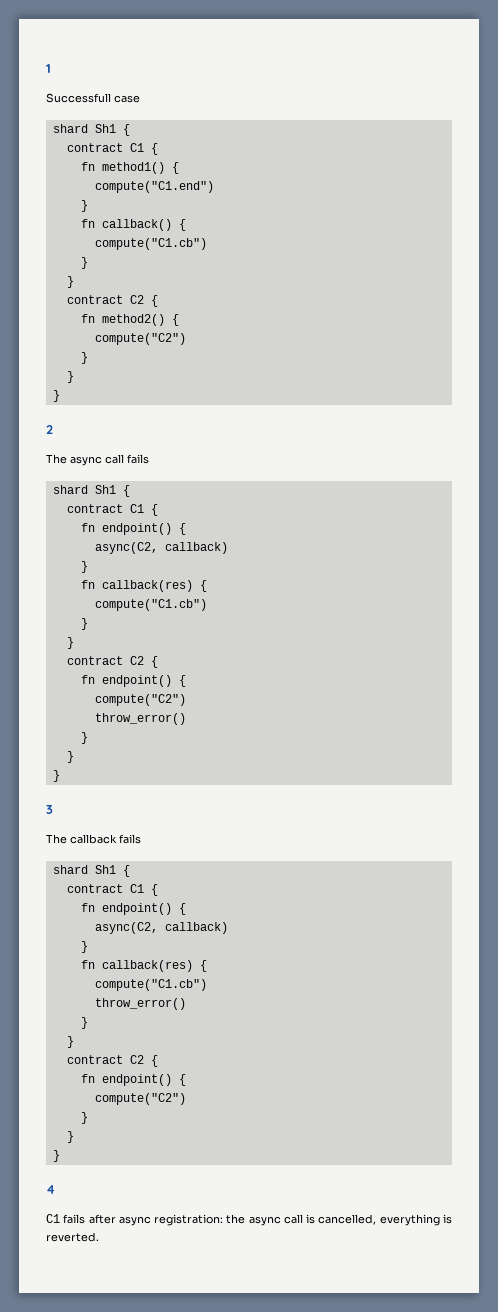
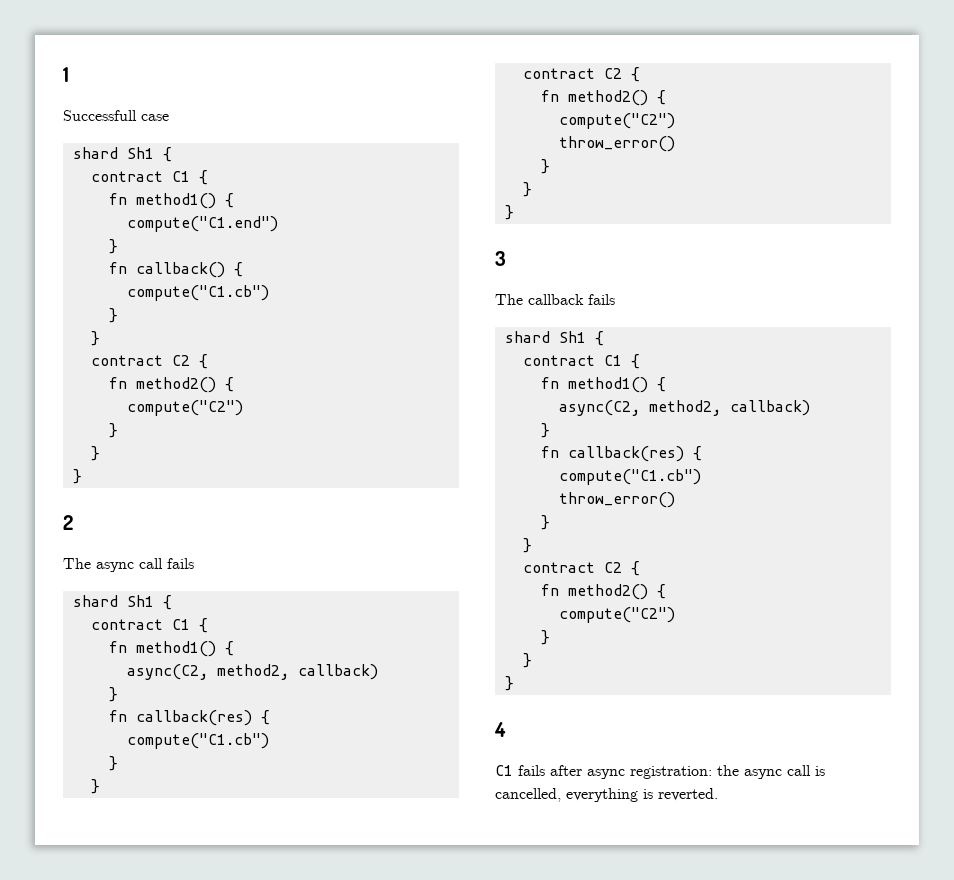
[101,523,186,535] [94,542,158,554] endpoint() { // async(C2, -> [135,641,234,657] [126,664,289,680] method1() { // async(C2, method2,
[101,675,172,687] endpoint() -> [567,90,648,106] method2()
[101,903,186,915] [94,922,158,934] endpoint() { // async(C2, -> [567,377,666,393] [558,400,721,416] method1() { // async(C2, method2,
[101,1074,172,1086] endpoint() -> [567,584,648,600] method2()

